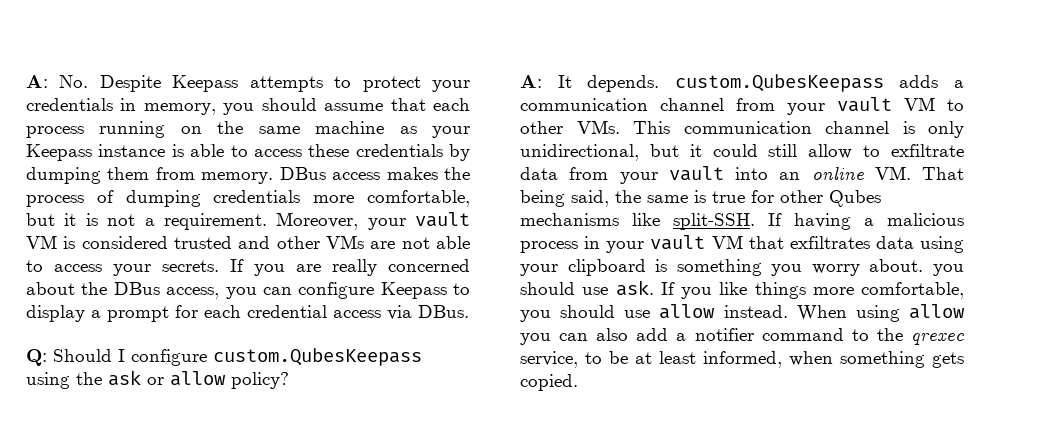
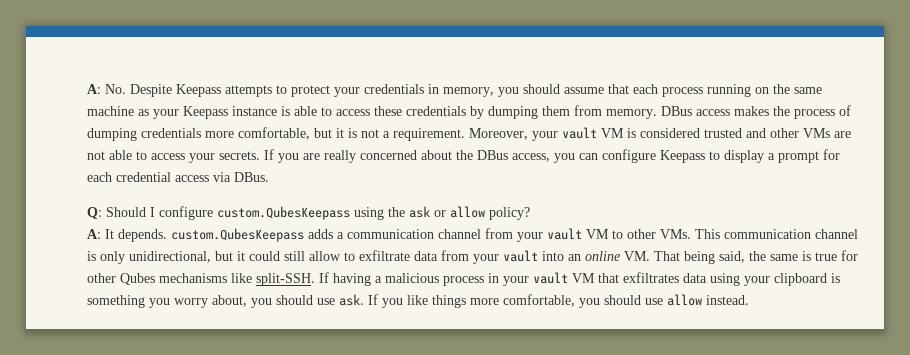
[869,259,924,272] about. -> [212,295,247,307] about,
[796,304,965,322] [520,328,964,345] [520,351,964,368] [520,374,578,391] When using allow you can also add a notifier command to the qrexec service, to be at least informed, when something gets copied. -> (749, 300) none

